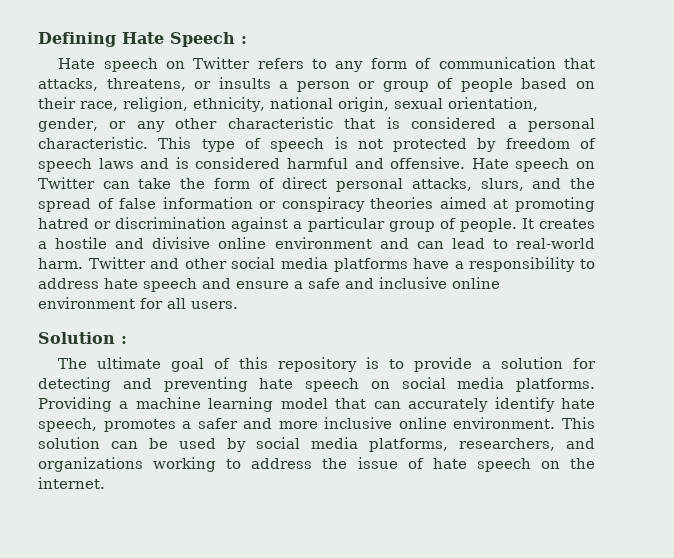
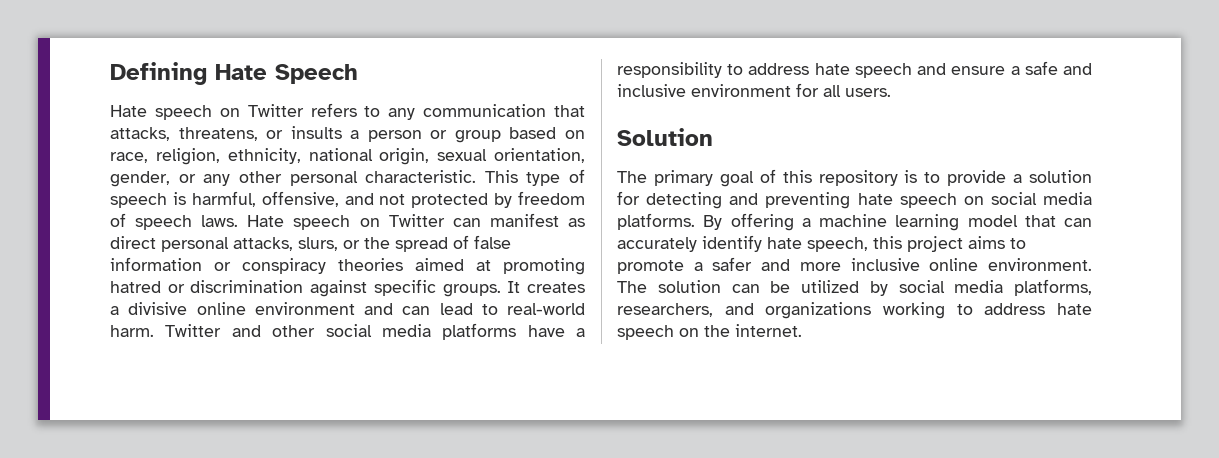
[241,36,247,44] : -> (358, 74) none
[370,58,432,69] form of -> (416, 114) none
[437,78,513,92] of people -> (501, 136) none
[38,97,76,109] their -> (585, 134) none
[227,117,517,129] characteristic that is considered a -> (282, 177) none
(348, 143) none -> [191,191,374,207] harmful, offensive, and
[98,157,466,169] laws and is considered harmful and offensive. -> [201,215,239,227] laws.
[138,178,275,189] take the form of -> [489,213,585,227] manifest as
[532,178,562,189] and -> [343,240,360,249] or
[293,217,517,232] a particular group of people. -> [373,279,501,297] specific groups.
[55,237,145,249] hostile and -> (119, 310) none
[452,277,500,289] online -> (686, 90) none
[121,336,127,344] [58,357,162,369] : // The ultimate -> [617,170,713,186] // The primary
[38,397,112,412] Providing -> [703,213,794,231] By offering
[103,419,176,432] promotes -> [873,236,1026,252] [617,260,684,274] this project aims to promote
[561,417,595,429] This -> [617,281,647,293] The
[179,438,216,449] used -> [801,280,859,293] utilized
[322,457,424,469] the issue of -> (1046, 309) none

